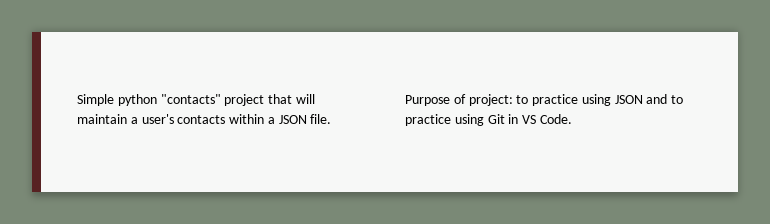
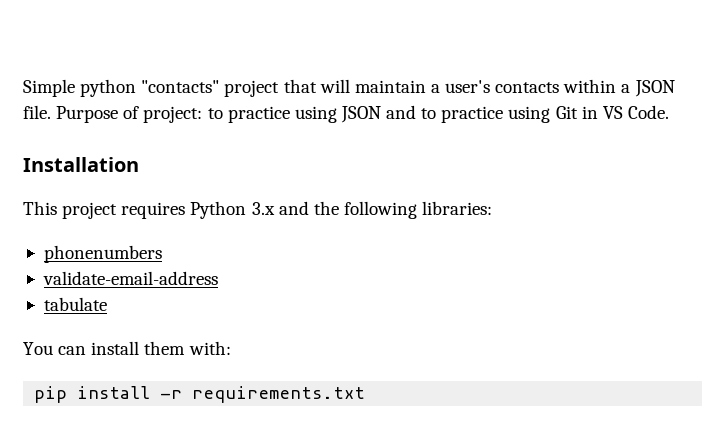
(572, 119) none -> [23,157,139,172] [23,201,493,219] [43,245,162,263] [42,271,218,285] [43,297,107,311] [23,341,231,355] [34,386,366,403] // Installation // This project requires Python 3.x and the following libraries: // phonenumbers // validate-email-address // tabulate // You can install them with: // pip install -r requirements.txt

